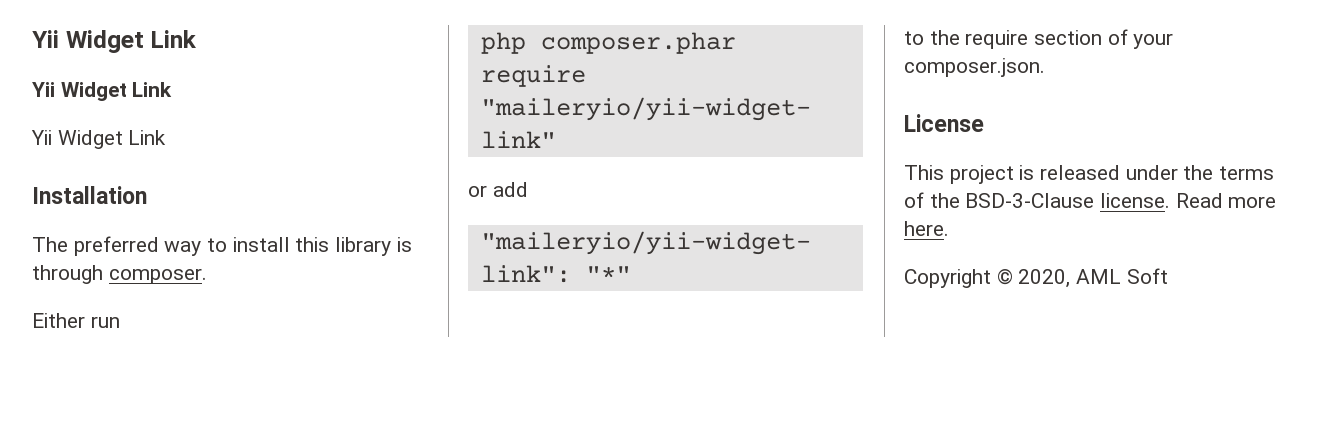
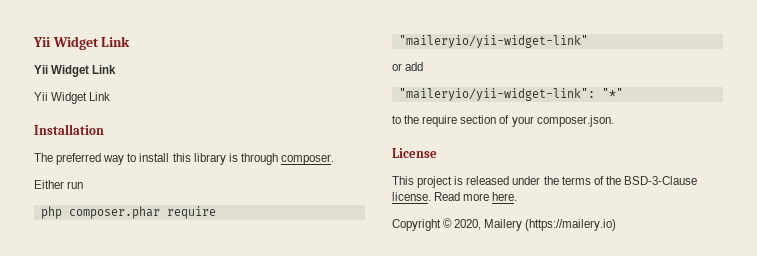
[1076,268,1168,284] AML Soft -> [484,219,617,231] Mailery (https://mailery.io)

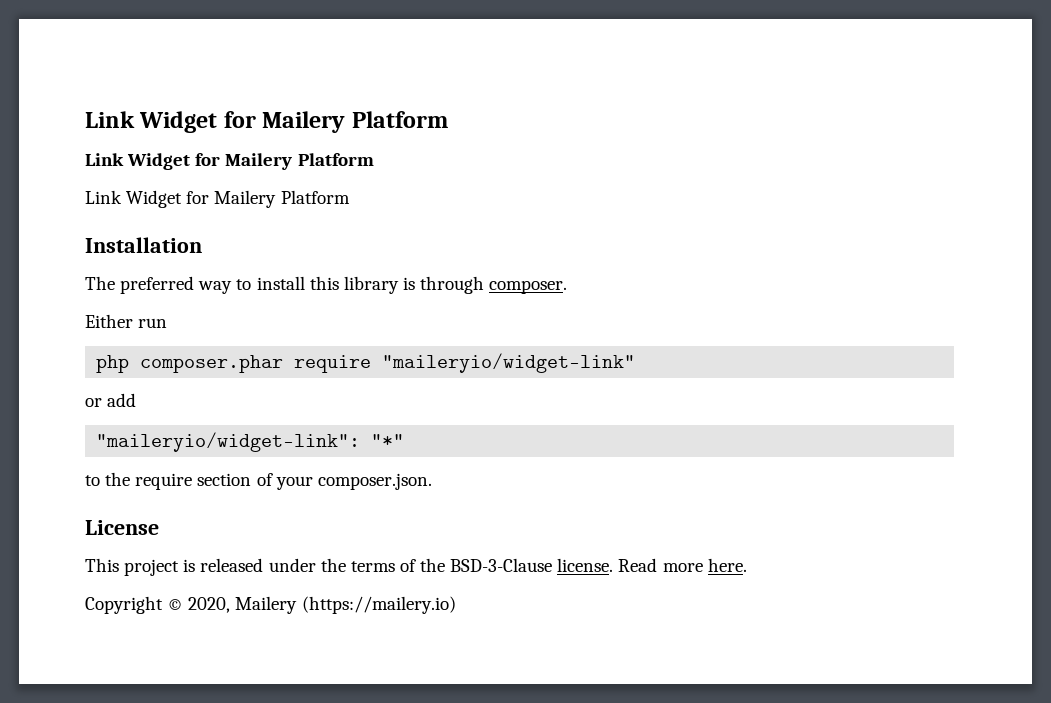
[33,36,131,50] [34,65,117,77] [34,92,111,104] Yii Widget Link // Yii Widget Link // Yii Widget Link -> [85,111,448,133] [85,153,374,170] [85,190,350,208] Link Widget for Mailery Platform // Link Widget for Mailery Platform // Link Widget for Mailery Platform
[398,35,588,48] "maileryio/yii-widget-link" -> [382,353,636,373] "maileryio/widget-link"
[398,88,595,101] "maileryio/yii-widget-link": -> [96,432,361,452] "maileryio/widget-link":

